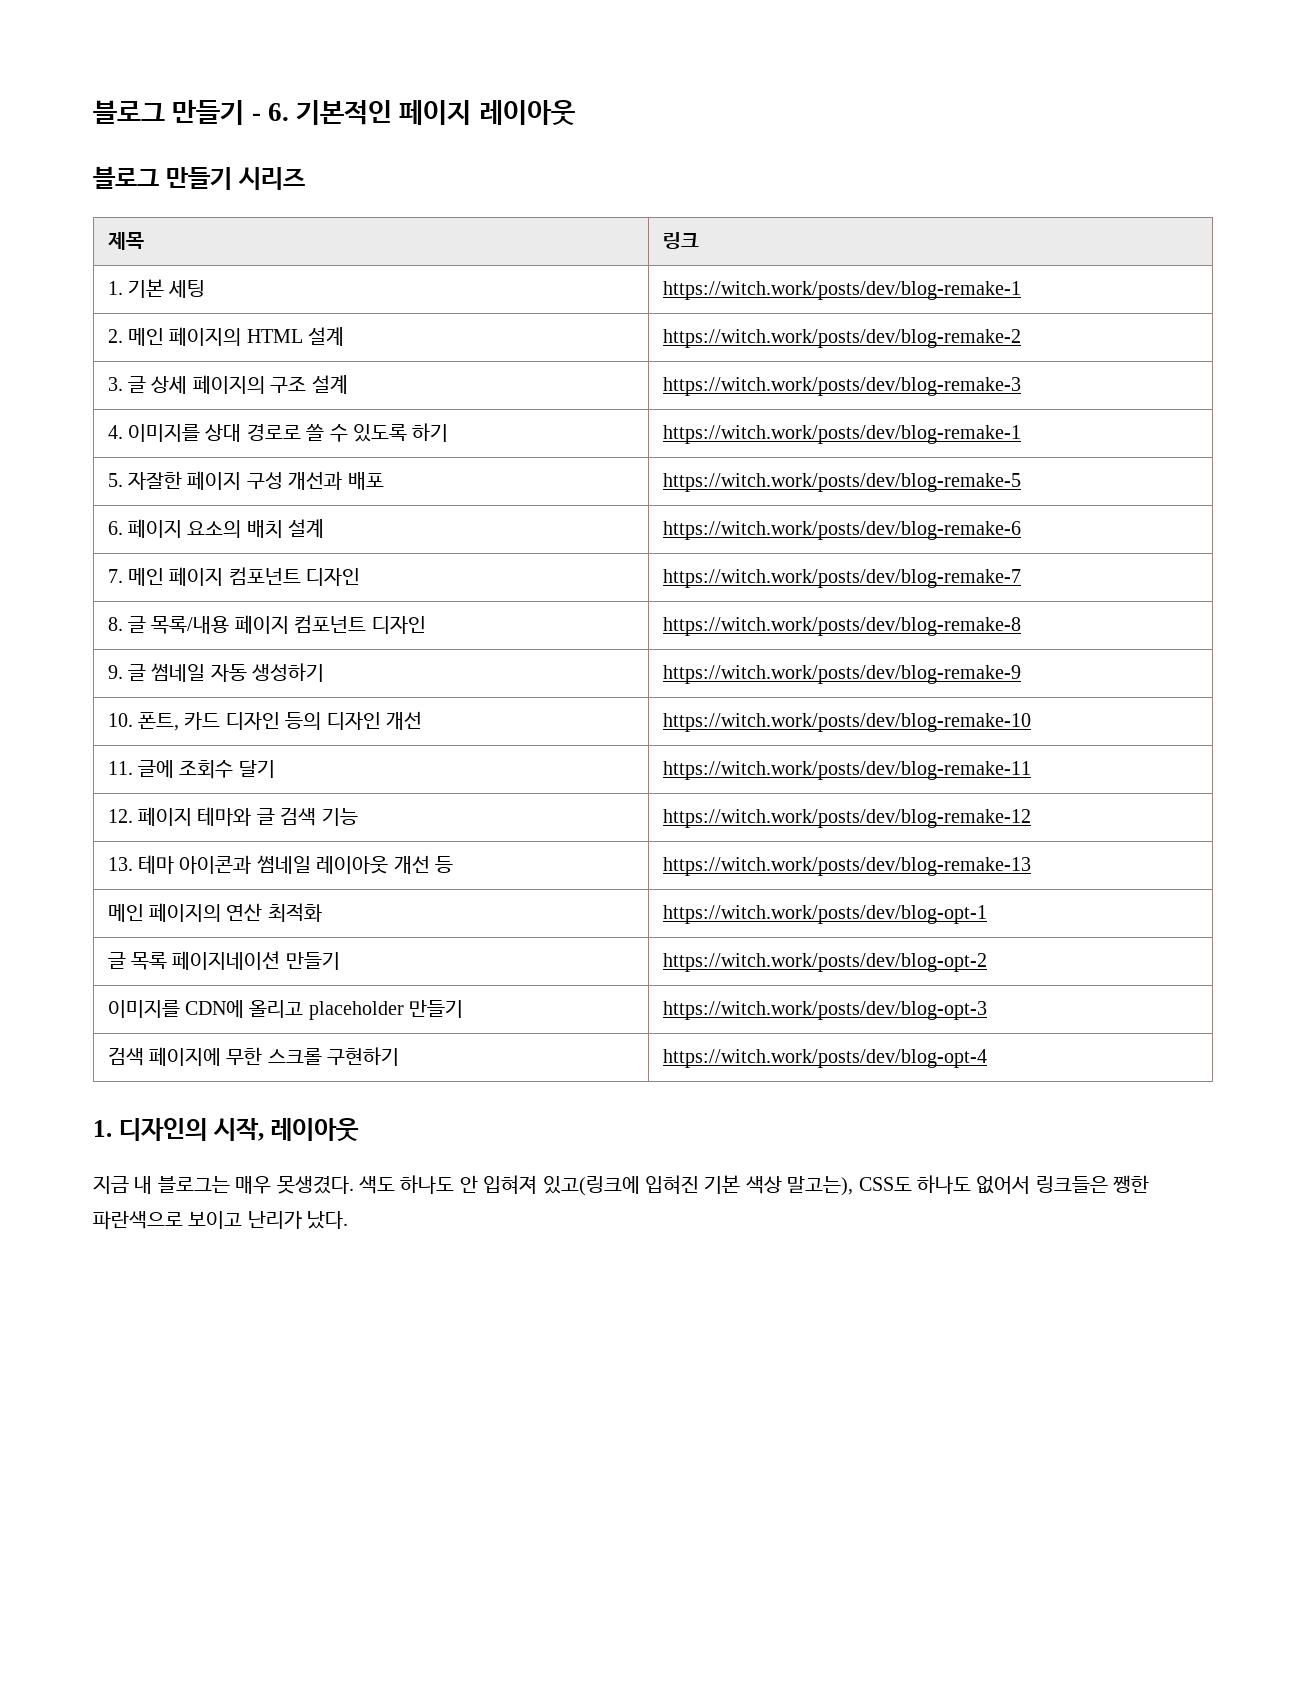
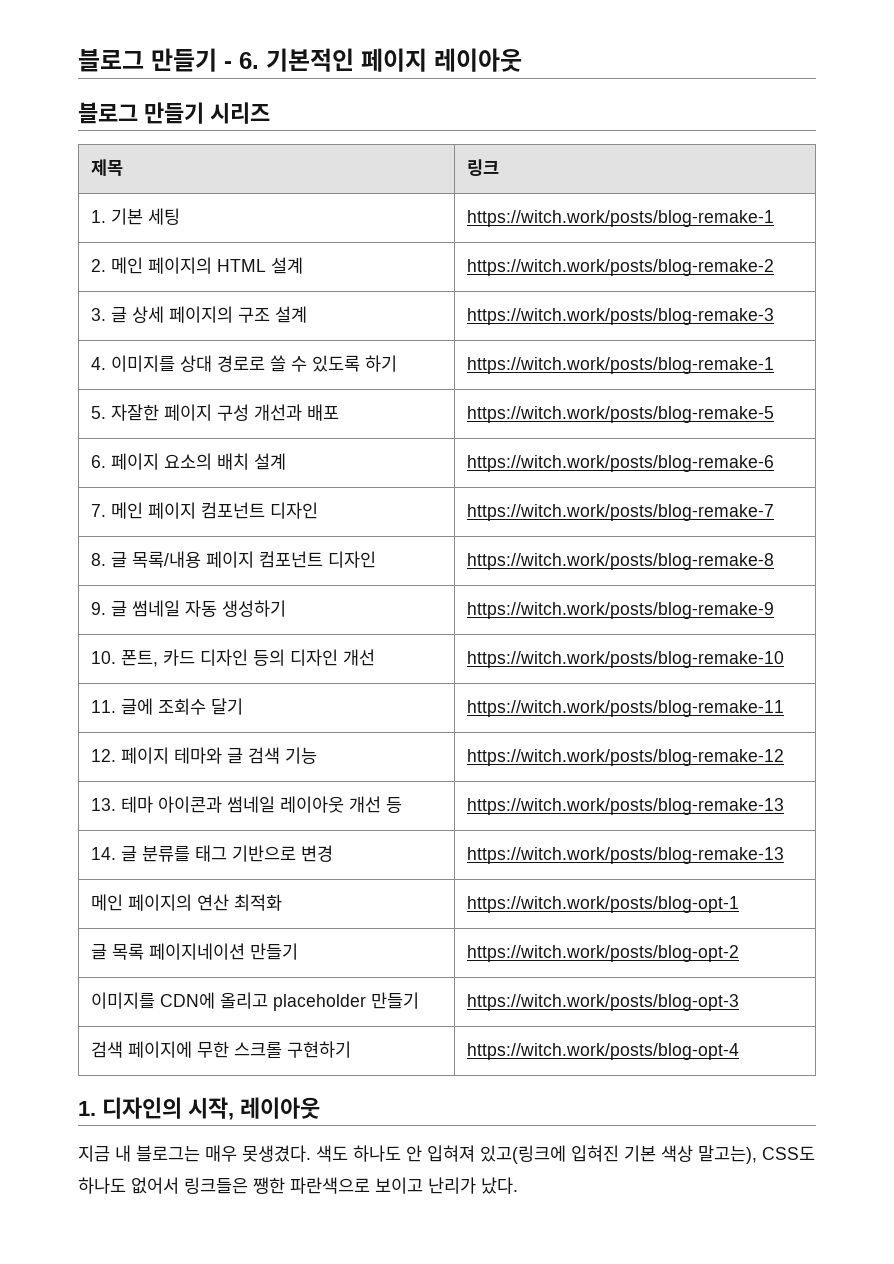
[662,281,1021,300] https://witch.work/posts/dev/blog-remake-1 -> [466,210,774,227] https://witch.work/posts/blog-remake-1
[662,329,1021,348] https://witch.work/posts/dev/blog-remake-2 -> [466,259,774,276] https://witch.work/posts/blog-remake-2
[662,377,1021,396] https://witch.work/posts/dev/blog-remake-3 -> [466,308,774,325] https://witch.work/posts/blog-remake-3
[662,425,1021,444] https://witch.work/posts/dev/blog-remake-1 -> [466,357,774,374] https://witch.work/posts/blog-remake-1
[662,473,1021,492] https://witch.work/posts/dev/blog-remake-5 -> [466,406,774,423] https://witch.work/posts/blog-remake-5
[662,521,1021,540] https://witch.work/posts/dev/blog-remake-6 -> [466,455,774,472] https://witch.work/posts/blog-remake-6
[662,569,1021,588] https://witch.work/posts/dev/blog-remake-7 -> [466,504,774,521] https://witch.work/posts/blog-remake-7
[662,617,1021,636] https://witch.work/posts/dev/blog-remake-8 -> [466,553,774,570] https://witch.work/posts/blog-remake-8
[662,665,1021,684] https://witch.work/posts/dev/blog-remake-9 -> [466,602,774,619] https://witch.work/posts/blog-remake-9
[662,713,1031,732] https://witch.work/posts/dev/blog-remake-10 -> [466,651,784,668] https://witch.work/posts/blog-remake-10
[662,761,1031,780] https://witch.work/posts/dev/blog-remake-11 -> [466,700,784,717] https://witch.work/posts/blog-remake-11
[662,809,1031,828] https://witch.work/posts/dev/blog-remake-12 -> [466,749,784,766] https://witch.work/posts/blog-remake-12
[662,857,1031,876] https://witch.work/posts/dev/blog-remake-13 -> [466,798,784,815] [90,845,333,862] [466,847,784,864] https://witch.work/posts/blog-remake-13 // 14. 글 분류를 태그 기반으로 변경 | https://witch.work/posts/blog-remake-13
[662,905,987,924] https://witch.work/posts/dev/blog-opt-1 -> [466,896,739,913] https://witch.work/posts/blog-opt-1
[662,953,987,972] https://witch.work/posts/dev/blog-opt-2 -> [466,945,739,962] https://witch.work/posts/blog-opt-2
[662,1001,987,1020] https://witch.work/posts/dev/blog-opt-3 -> [466,994,739,1011] https://witch.work/posts/blog-opt-3
[662,1049,987,1068] https://witch.work/posts/dev/blog-opt-4 -> [466,1043,739,1060] https://witch.work/posts/blog-opt-4

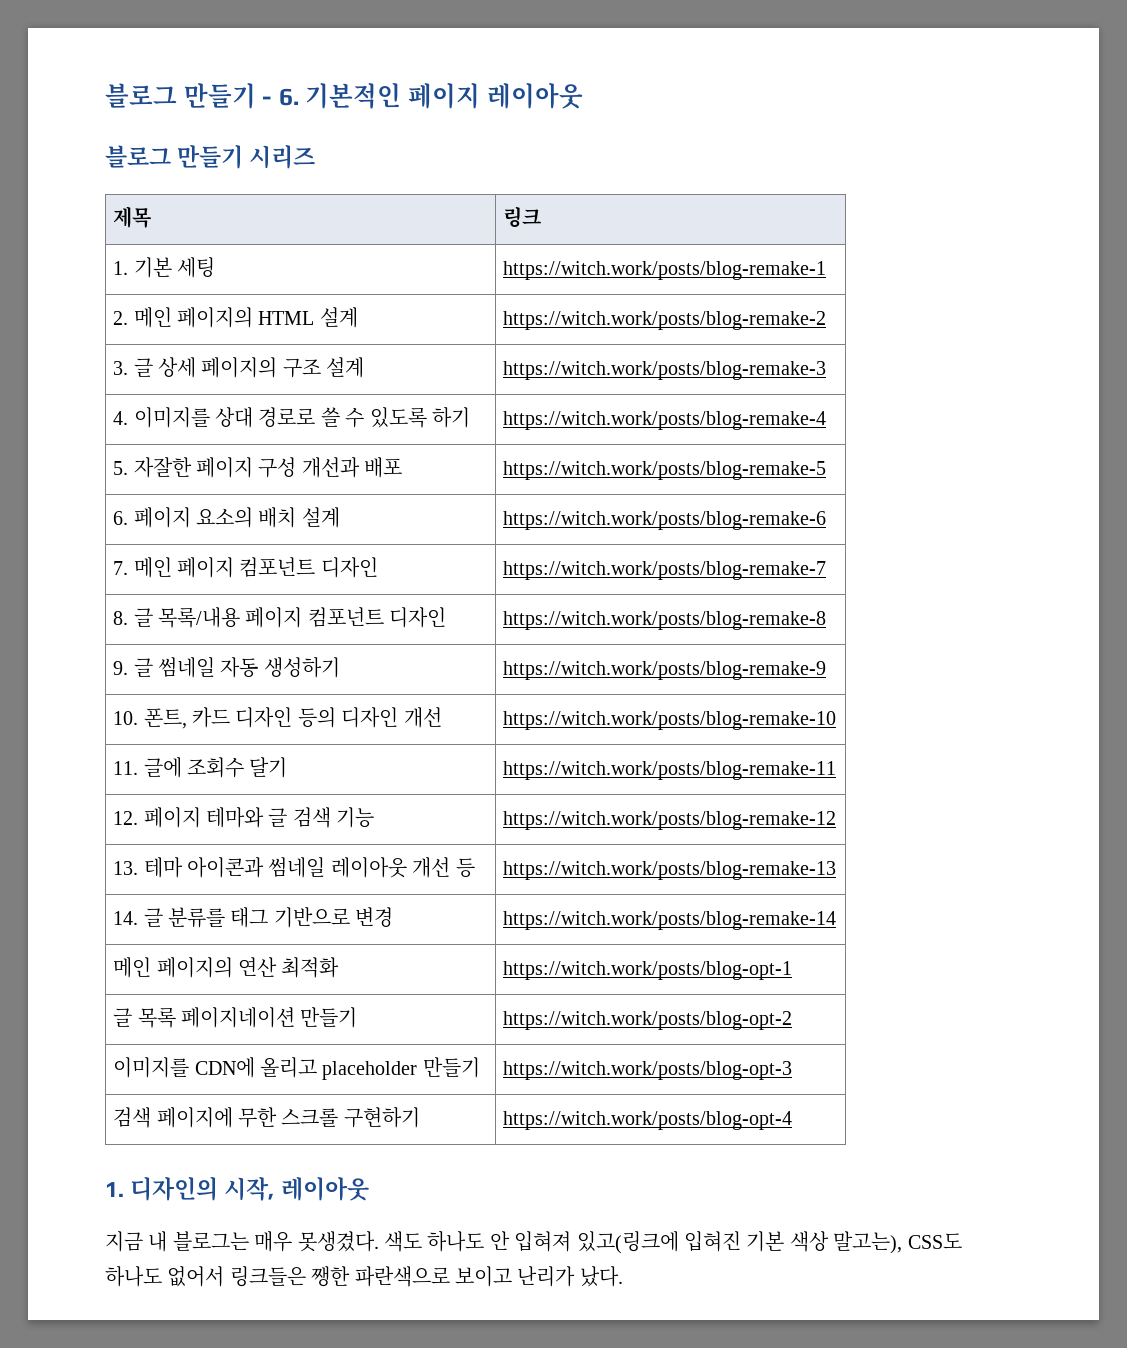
[466,357,774,374] https://witch.work/posts/blog-remake-1 -> [503,411,827,430] https://witch.work/posts/blog-remake-4
[466,847,784,864] https://witch.work/posts/blog-remake-13 -> [503,911,837,930] https://witch.work/posts/blog-remake-14

